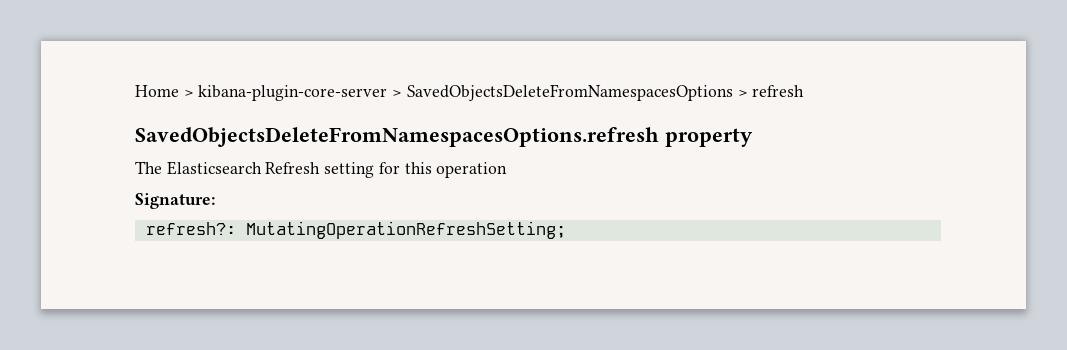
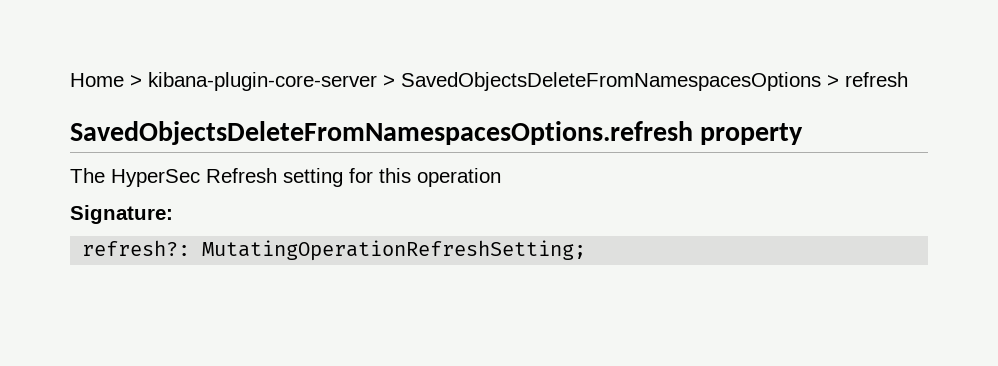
[166,161,262,175] Elasticsearch -> [111,169,200,187] HyperSec

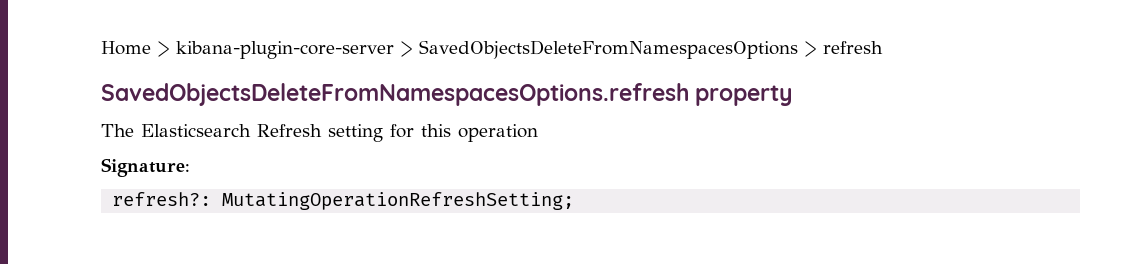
[111,169,200,187] HyperSec -> [141,124,251,137] Elasticsearch

